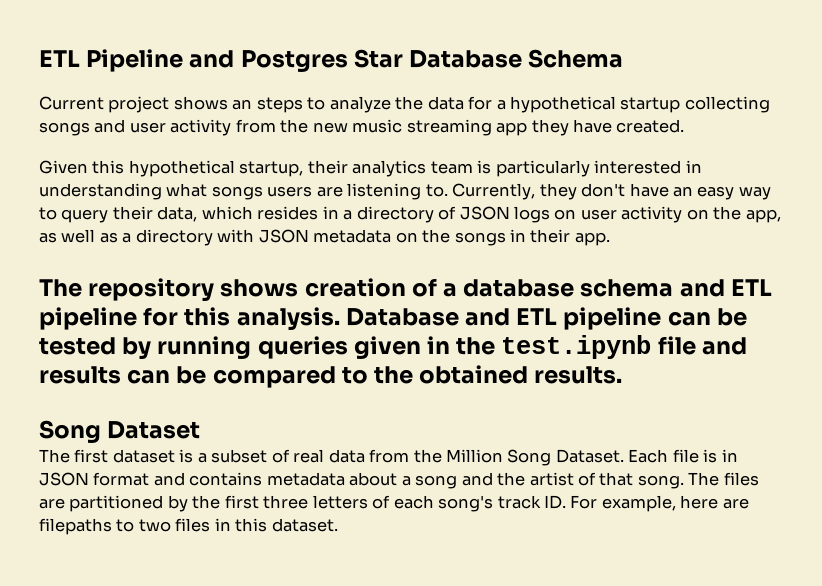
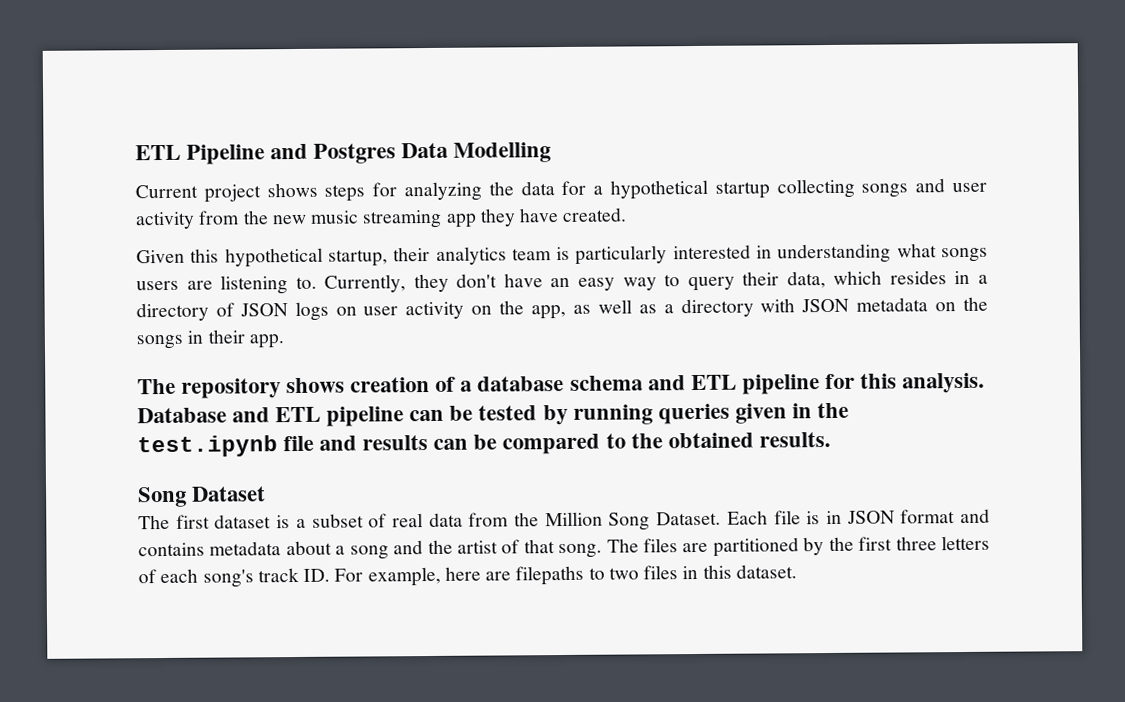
[353,49,624,68] Star Database Schema -> [401,142,552,163] Data Modelling
[232,96,391,113] an steps to analyze -> [324,181,483,202] steps for analyzing

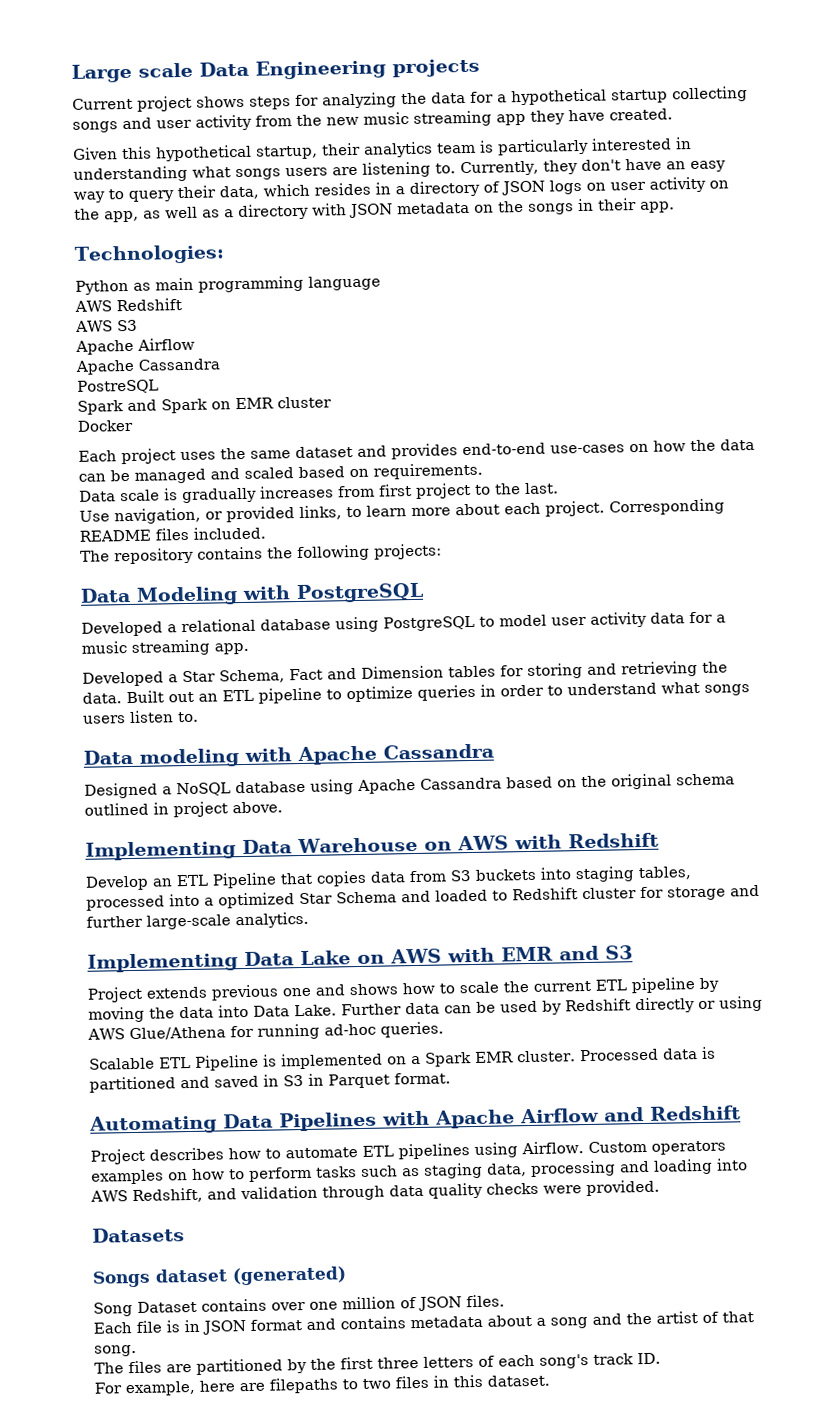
[135,142,552,165] ETL Pipeline and Postgres Data Modelling -> [71,58,480,83] Large scale Data Engineering projects
[137,372,985,399] [137,402,849,427] [137,431,831,458] [138,486,267,508] [138,511,722,531] The repository shows creation of a database schema and ETL pipeline for this analysis. Database and ETL pipeline can be tested by running queries given in the test.ipynb file and results can be compared to the obtained results. // Song Dataset // The first dataset is a subset of real data from the Million Song Dataset. -> [74,244,225,265] [75,275,381,295] [74,298,182,312] [75,319,138,332] [75,337,195,355] [75,358,220,375] [77,379,159,394] [77,396,332,415] [77,419,134,432] [78,438,755,465] [78,462,483,484] [79,482,559,504] [79,498,725,525] [79,526,266,542] [80,543,442,565] [80,582,424,606] [81,611,726,637] [81,639,249,656] [82,660,728,687] [82,681,750,704] [83,710,199,724] [83,743,494,768] [84,773,735,799] [84,801,283,818] [85,832,659,861] [85,866,692,891] [86,884,760,911] [86,911,309,930] [87,945,633,973] [87,977,719,1003] [88,995,763,1023] [87,1021,444,1041] [89,1046,716,1071] [89,1072,451,1093] [89,1105,741,1135] [90,1140,726,1165] [91,1158,748,1185] [90,1179,660,1204] [92,1227,185,1243] [92,1266,347,1288] [93,1294,505,1317] Technologies: // Python as main programming language // AWS Redshift // AWS S3 // Apache Airflow // Apache Cassandra // PostreSQL // Spark and Spark on EMR cluster // Docker // Each project uses the same dataset and provides end-to-end use-cases on how the data can be managed and scaled based on requirements. // Data scale is gradually increases from first project to the last. // Use navigation, or provided links, to learn more about each project. Corresponding README files included. // The repository contains the following projects: // Data Modeling with PostgreSQL // Developed a relational database using PostgreSQL to model user activity data for a music streaming app. // Developed a Star Schema, Fact and Dimension tables for storing and retrieving the data. Built out an ETL pipeline to optimize queries in order to understand what songs users listen to. // Data modeling with Apache Cassandra // Designed a NoSQL database using Apache Cassandra based on the original schema outlined in project above. // Implementing Data Warehouse on AWS with Redshift // Develop an ETL Pipeline that copies data from S3 buckets into staging tables, processed into a optimized Star Schema and loaded to Redshift cluster for storage and further large-scale analytics. // Implementing Data Lake on AWS with EMR and S3 // Project extends previous one and shows how to scale the current ETL pipeline by moving the data into Data Lake. Further data can be used by Redshift directly or using AWS Glue/Athena for running ad-hoc queries. // Scalable ETL Pipeline is implemented on a Spark EMR cluster. Processed data is partitioned and saved in S3 in Parquet format. // Automating Data Pipelines with Apache Airflow and Redshift // Project describes how to automate ETL pipelines using Airflow. Custom operators examples on how to perform tasks such as staging data, processing and loading into AWS Redshift, and validation through data quality checks were provided. // Datasets // Songs dataset (generated) // Song Dataset contains over one million of JSON files. //
(603, 551) none -> (137, 1350) //
(331, 575) none -> (661, 1358) //

